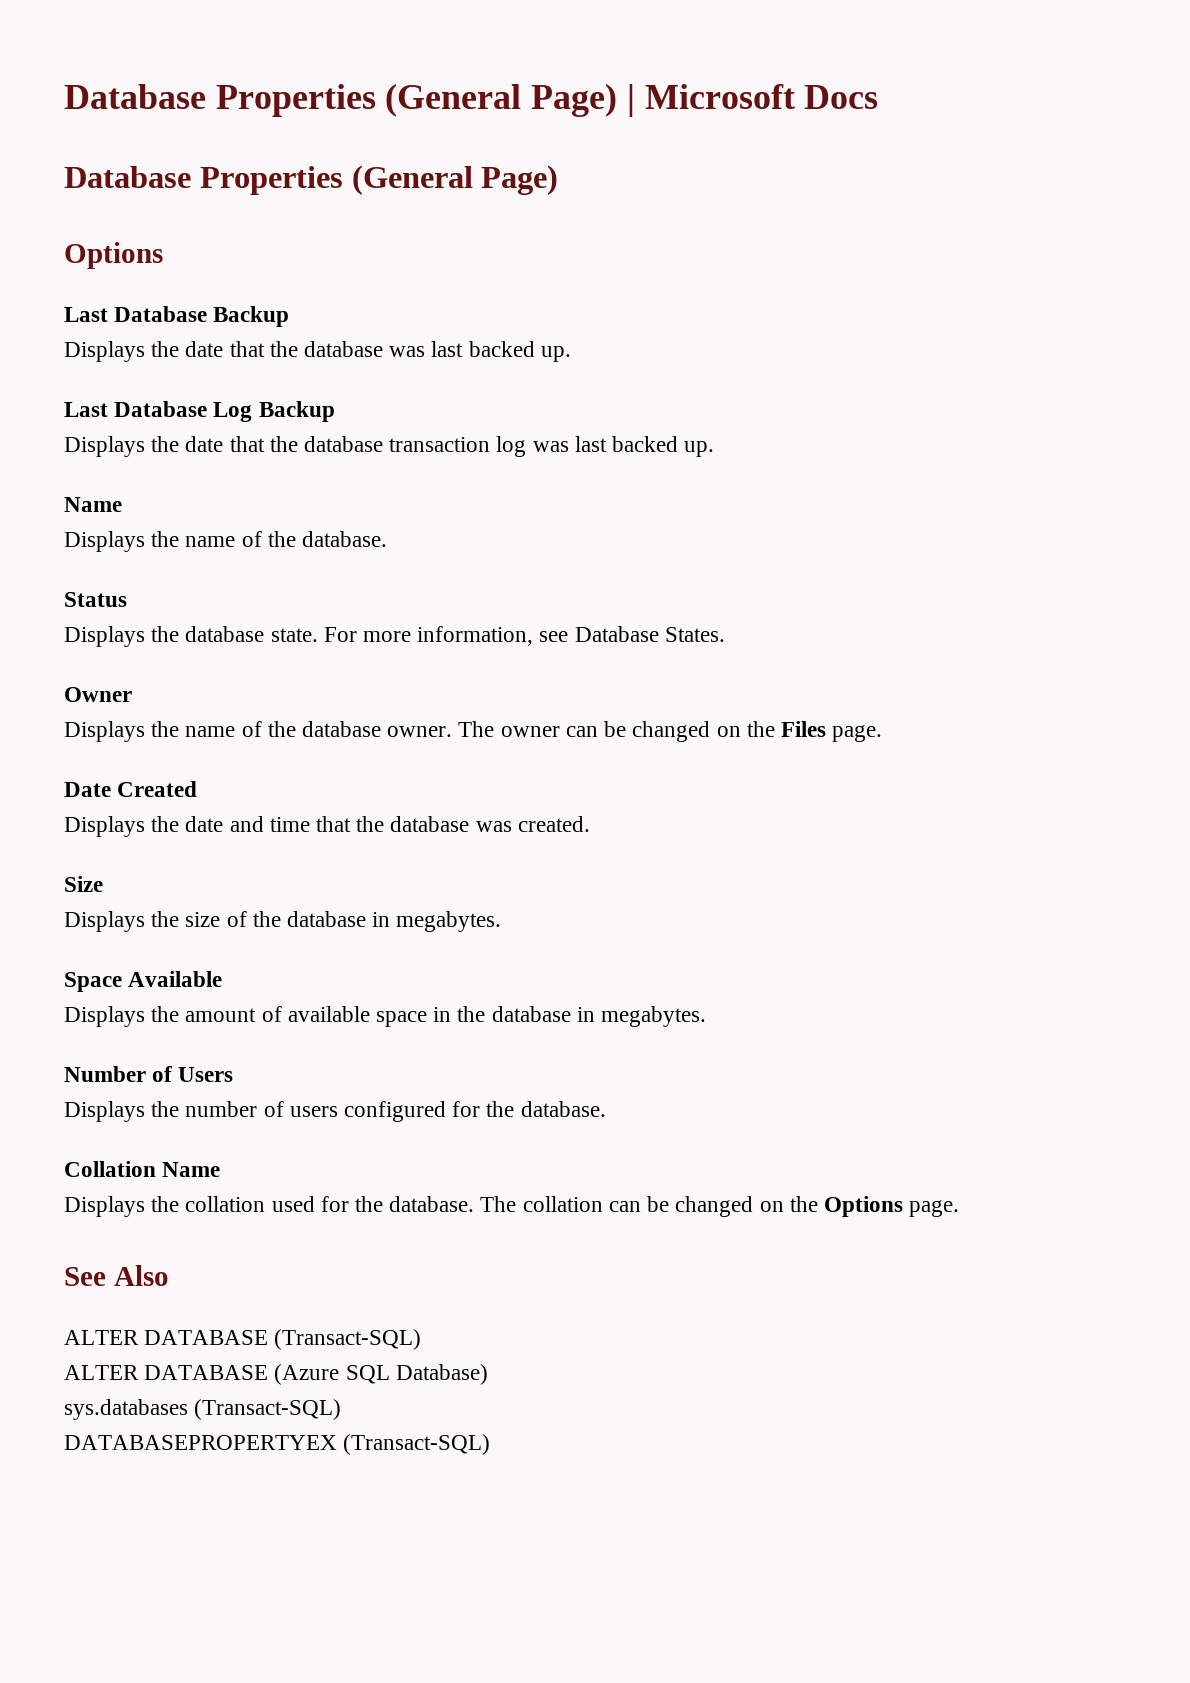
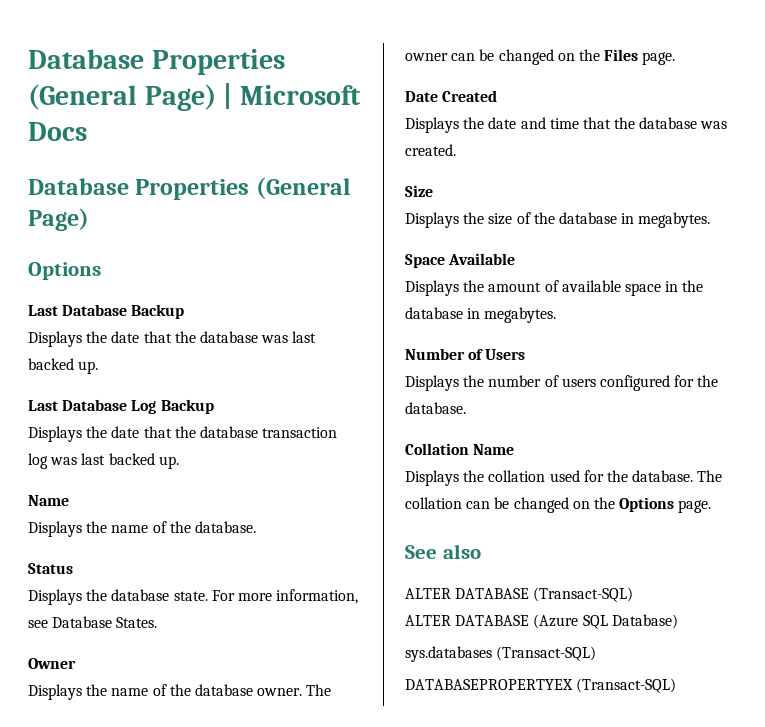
[113,1265,169,1286] Also -> [442,544,481,559] also

